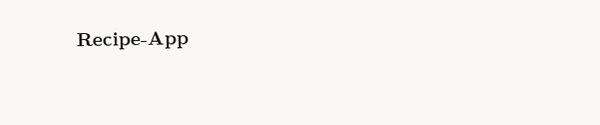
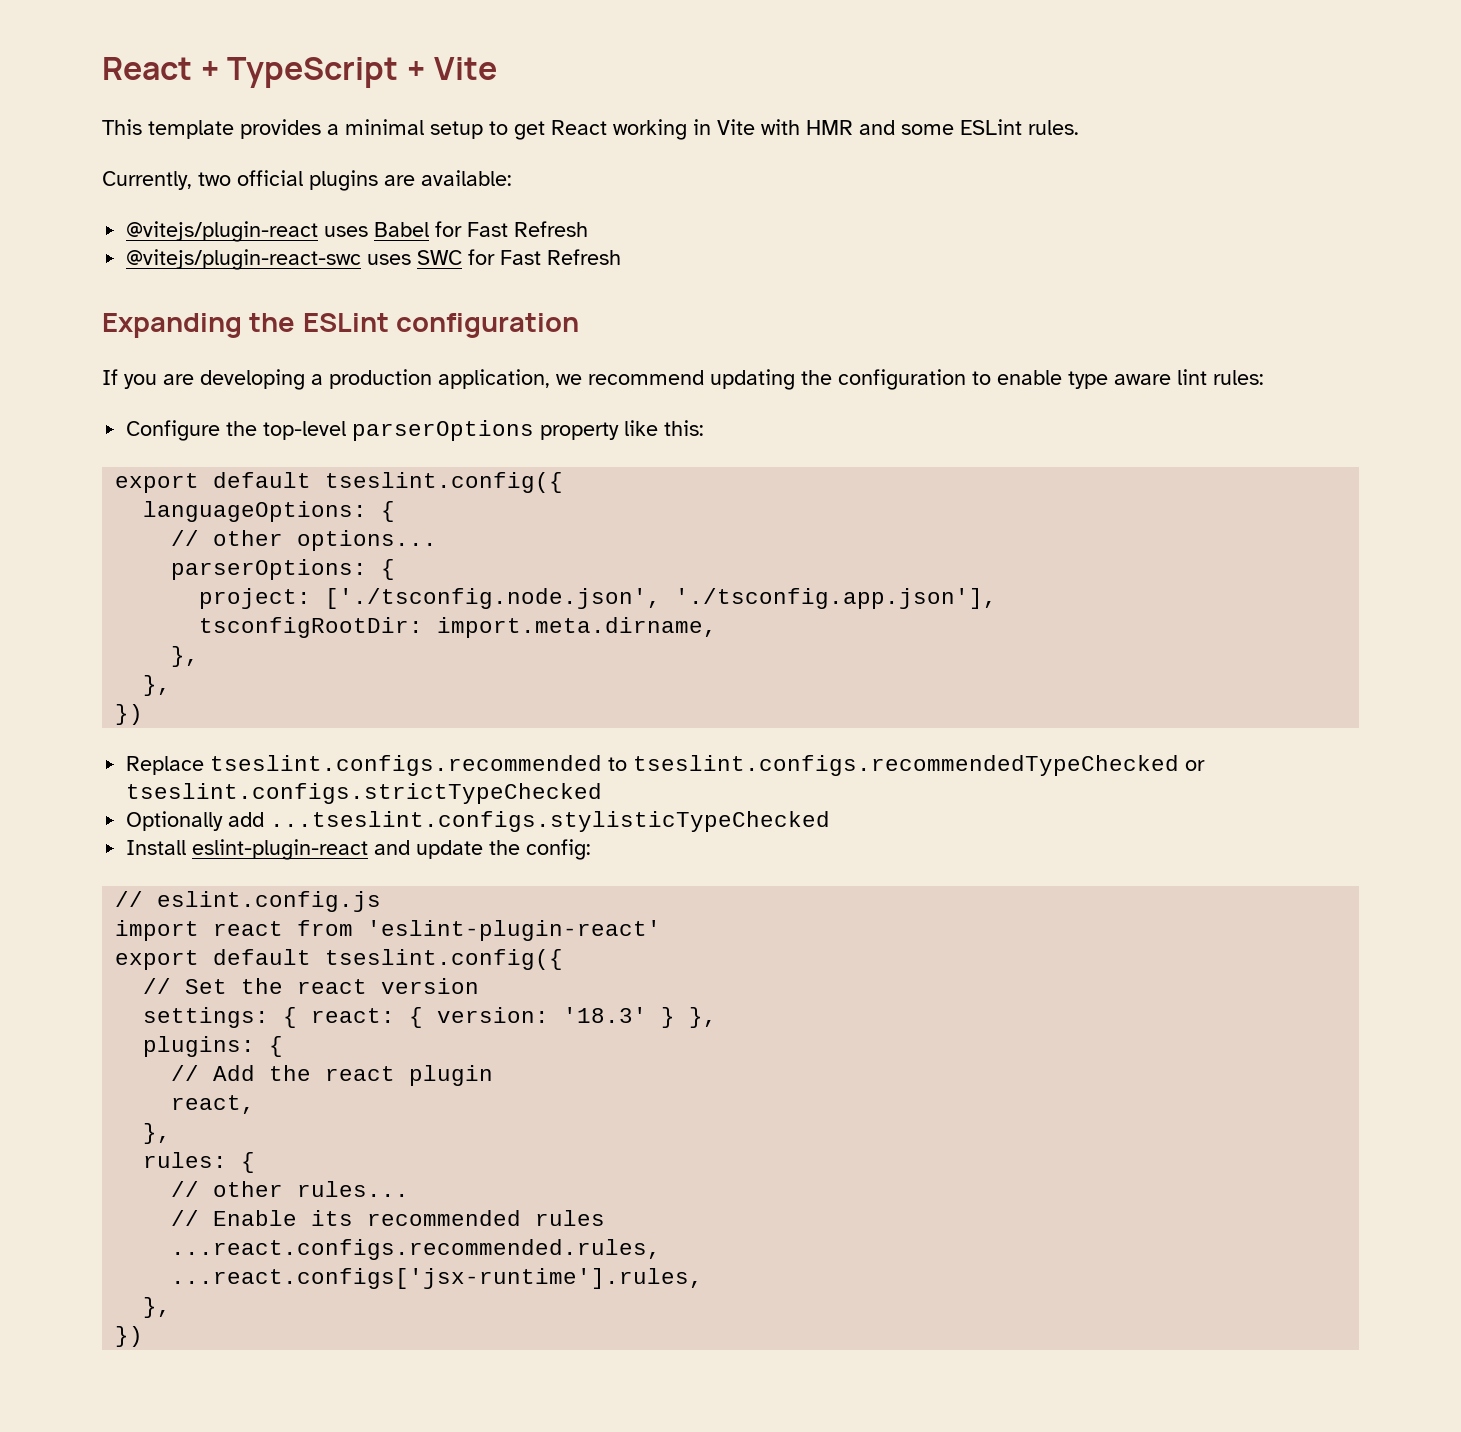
[76,31,189,51] Recipe-App -> [102,57,497,88] [102,119,1079,140] [102,170,512,191] [126,221,589,242] [126,249,622,270] [102,313,580,338] [102,369,1264,390] [126,420,705,441] [115,472,564,493] [143,501,396,522] [171,530,438,551] [171,559,396,580] [199,588,998,609] [199,617,718,638] [171,646,200,667] [143,675,172,696] [115,704,144,725] [126,755,1206,776] [126,783,603,804] [126,811,831,832] [126,839,592,860] [115,891,382,912] [115,920,662,941] [115,949,564,970] [143,978,480,994] [143,1007,718,1028] [143,1036,284,1057] [171,1065,494,1086] [171,1095,256,1114] [143,1123,172,1144] [143,1152,256,1173] [171,1181,410,1197] [171,1210,606,1226] [171,1239,662,1260] [171,1268,704,1289] [143,1297,172,1318] [115,1326,144,1347] React + TypeScript + Vite // This template provides a minimal setup to get React working in Vite with HMR and some ESLint rules. // Currently, two official plugins are available: // @vitejs/plugin-react uses Babel for Fast Refresh // @vitejs/plugin-react-swc uses SWC for Fast Refresh // Expanding the ESLint configuration // If you are developing a production application, we recommend updating the configuration to enable type aware lint rules: // Configure the top-level parserOptions property like this: // export default tseslint.config({ // languageOptions: { // // other options... // parserOptions: { // project: ['./tsconfig.node.json', './tsconfig.app.json'], // tsconfigRootDir: import.meta.dirname, // }, // }, // }) // Replace tseslint.configs.recommended to tseslint.configs.recommendedTypeChecked or tseslint.configs.strictTypeChecked // Optionally add ...tseslint.configs.stylisticTypeChecked // Install eslint-plugin-react and update the config: // // eslint.config.js // import react from 'eslint-plugin-react' // export default tseslint.config({ // // Set the react version // settings: { react: { version: '18.3' } }, // plugins: { // // Add the react plugin // react, // }, // rules: { // // other rules... // // Enable its recommended rules // ...react.configs.recommended.rules, // ...react.configs['jsx-runtime'].rules, // }, // })

